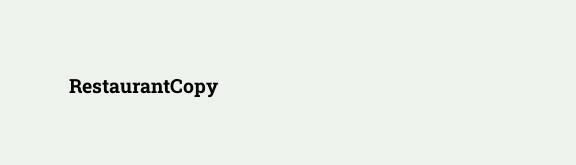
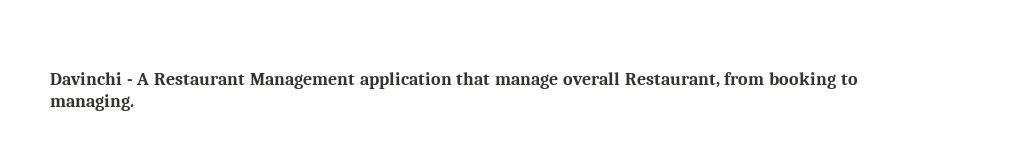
[69,78,219,98] RestaurantCopy -> [50,72,858,89] [50,94,134,111] Davinchi - A Restaurant Management application that manage overall Restaurant, from booking to managing.

